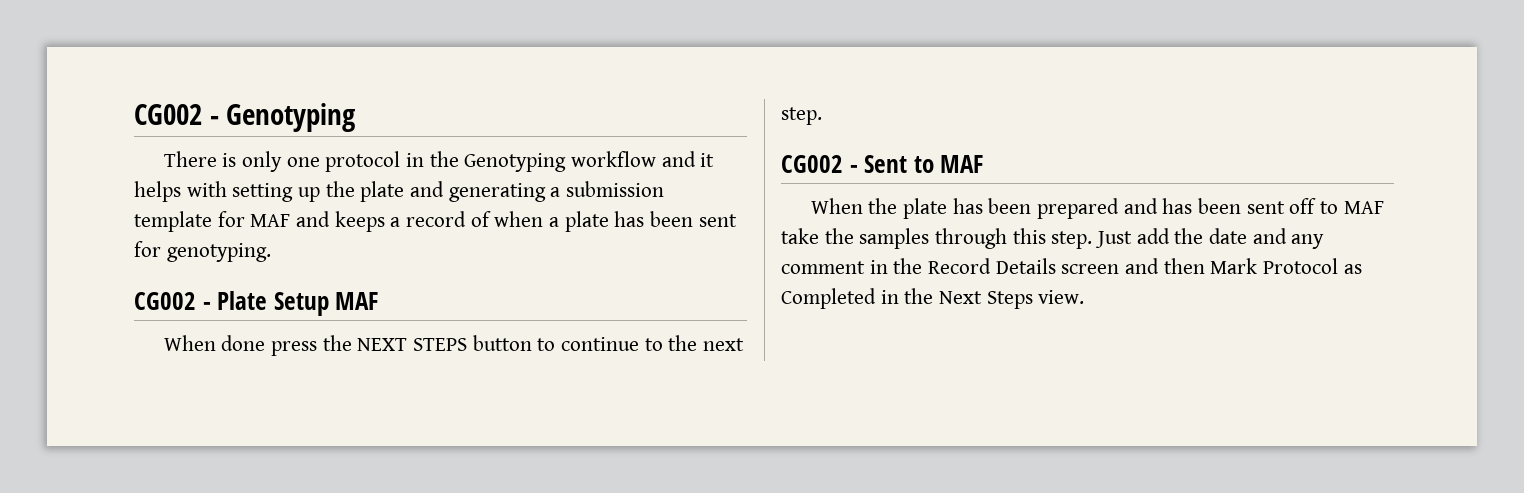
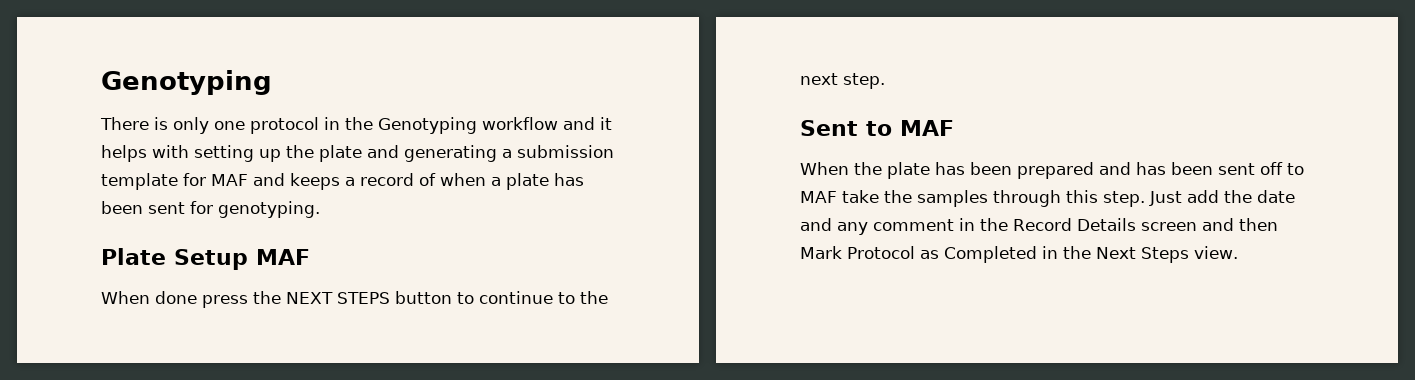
[134,104,219,125] CG002 - -> (101, 82) none
[134,292,211,310] CG002 - -> (320, 209) none
[781,155,858,173] CG002 - -> (885, 81) none

